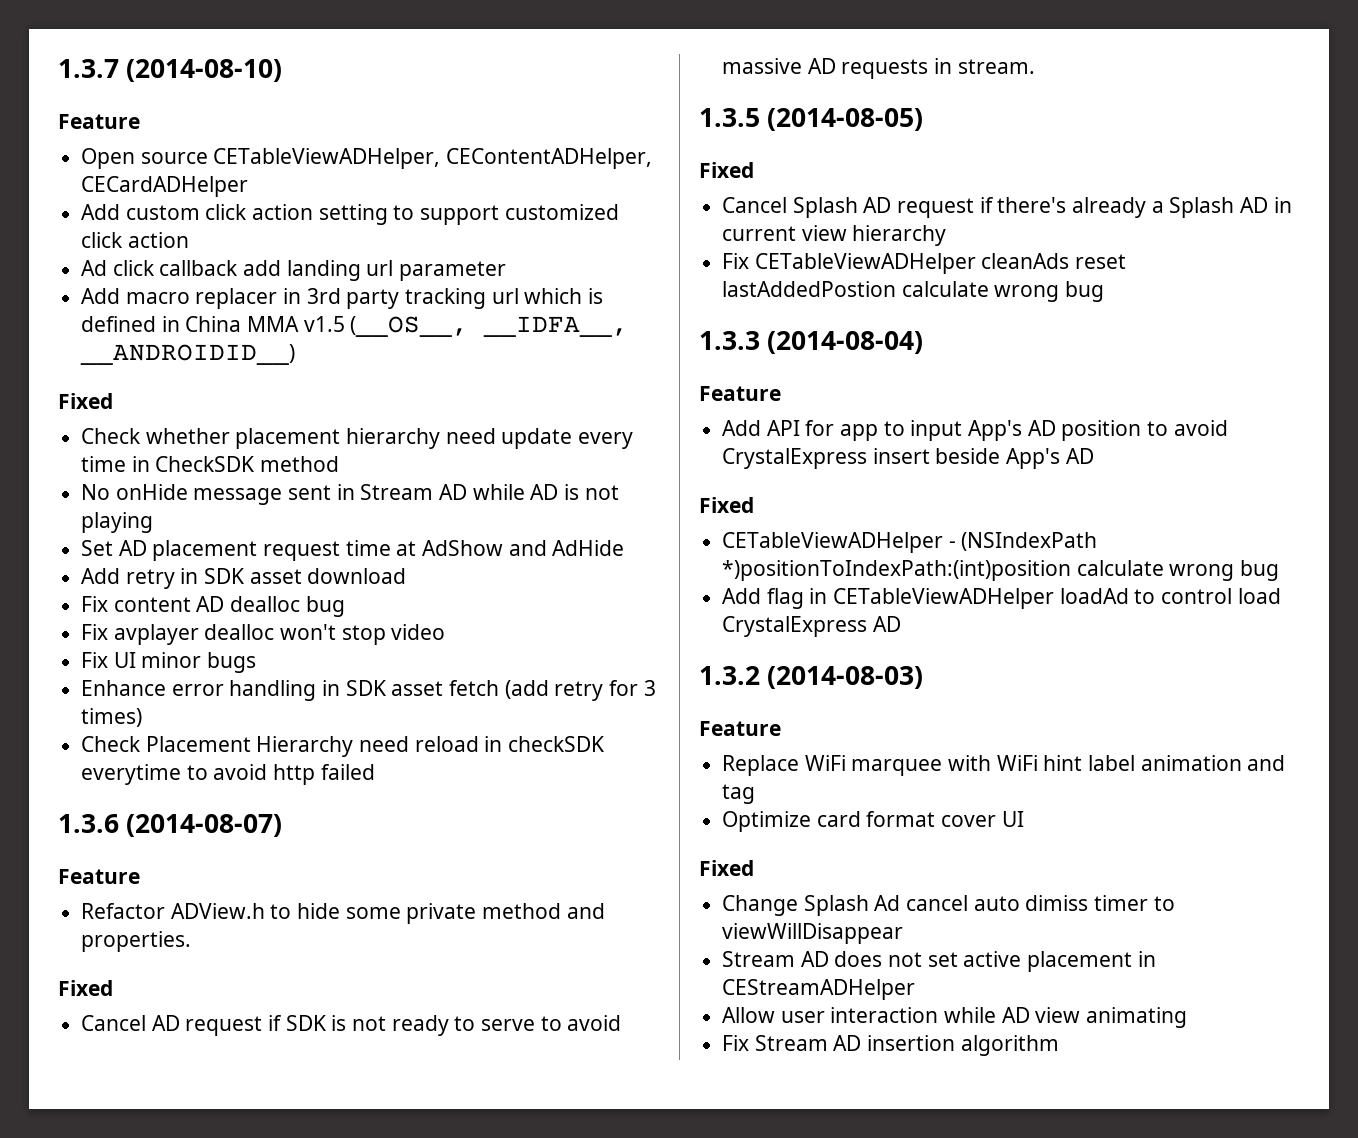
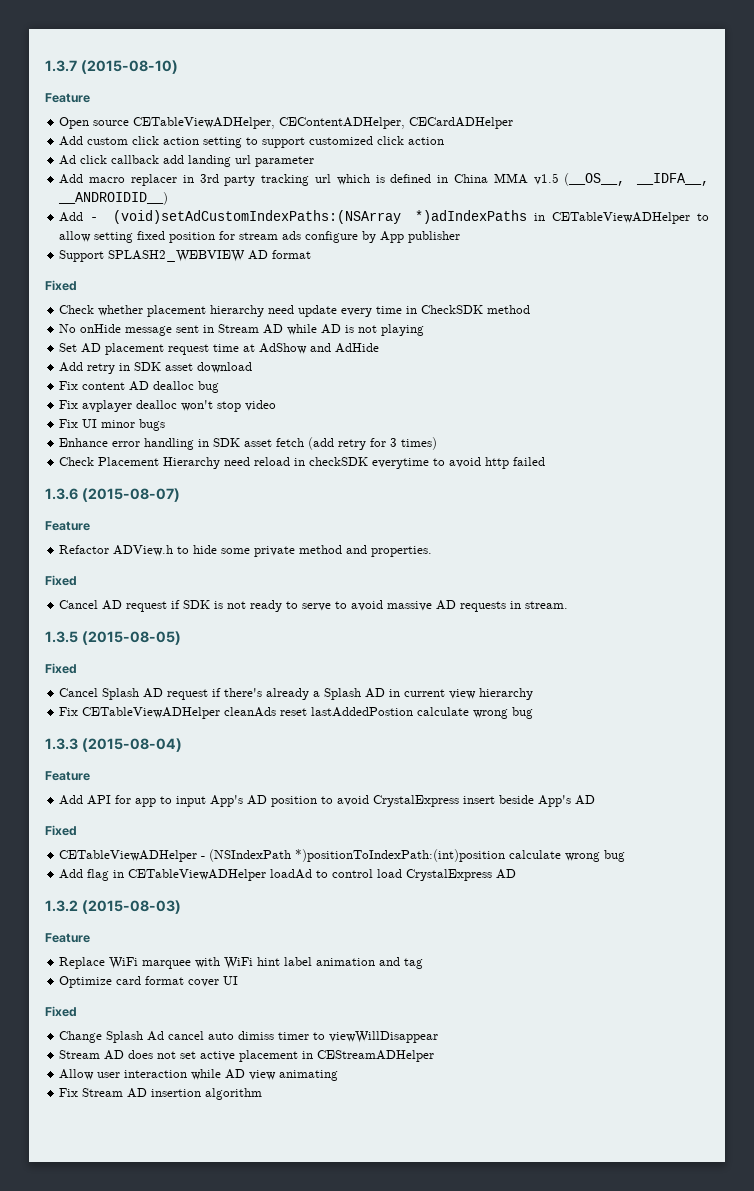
[126,59,283,82] (2014-08-10) -> [80,60,178,74] (2015-08-10)
(296, 354) none -> [59,210,709,224] [59,231,461,243] [59,250,312,262] // Add - (void)setAdCustomIndexPaths:(NSArray *)adIndexPaths in CETableViewADHelper to allow setting fixed position for stream ads configure by App publisher // Support SPLASH2_WEBVIEW AD format
[126,814,283,837] (2014-08-07) -> [81,488,180,502] (2015-08-07)
[767,108,924,131] (2014-08-05) -> [81,631,181,645] (2015-08-05)
[767,331,924,354] (2014-08-04) -> [81,738,182,752] (2015-08-04)
[767,666,924,689] (2014-08-03) -> [81,900,181,914] (2015-08-03)

